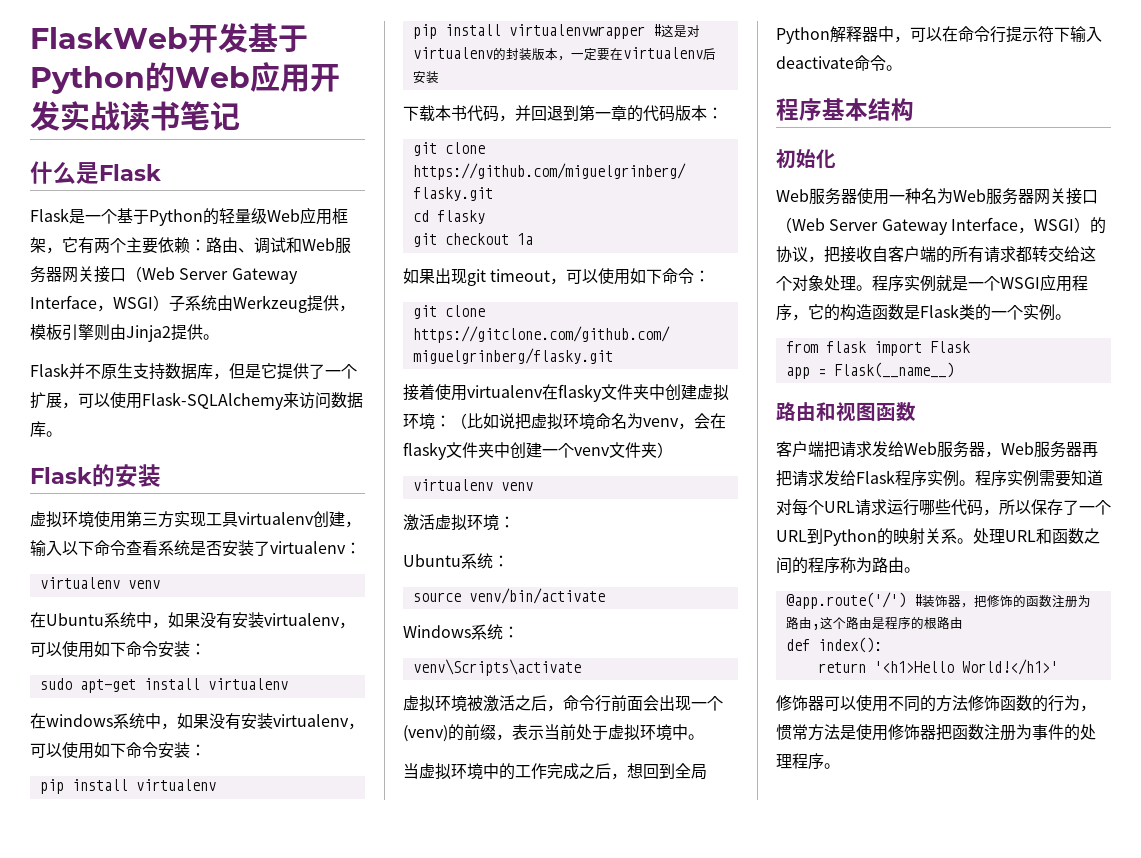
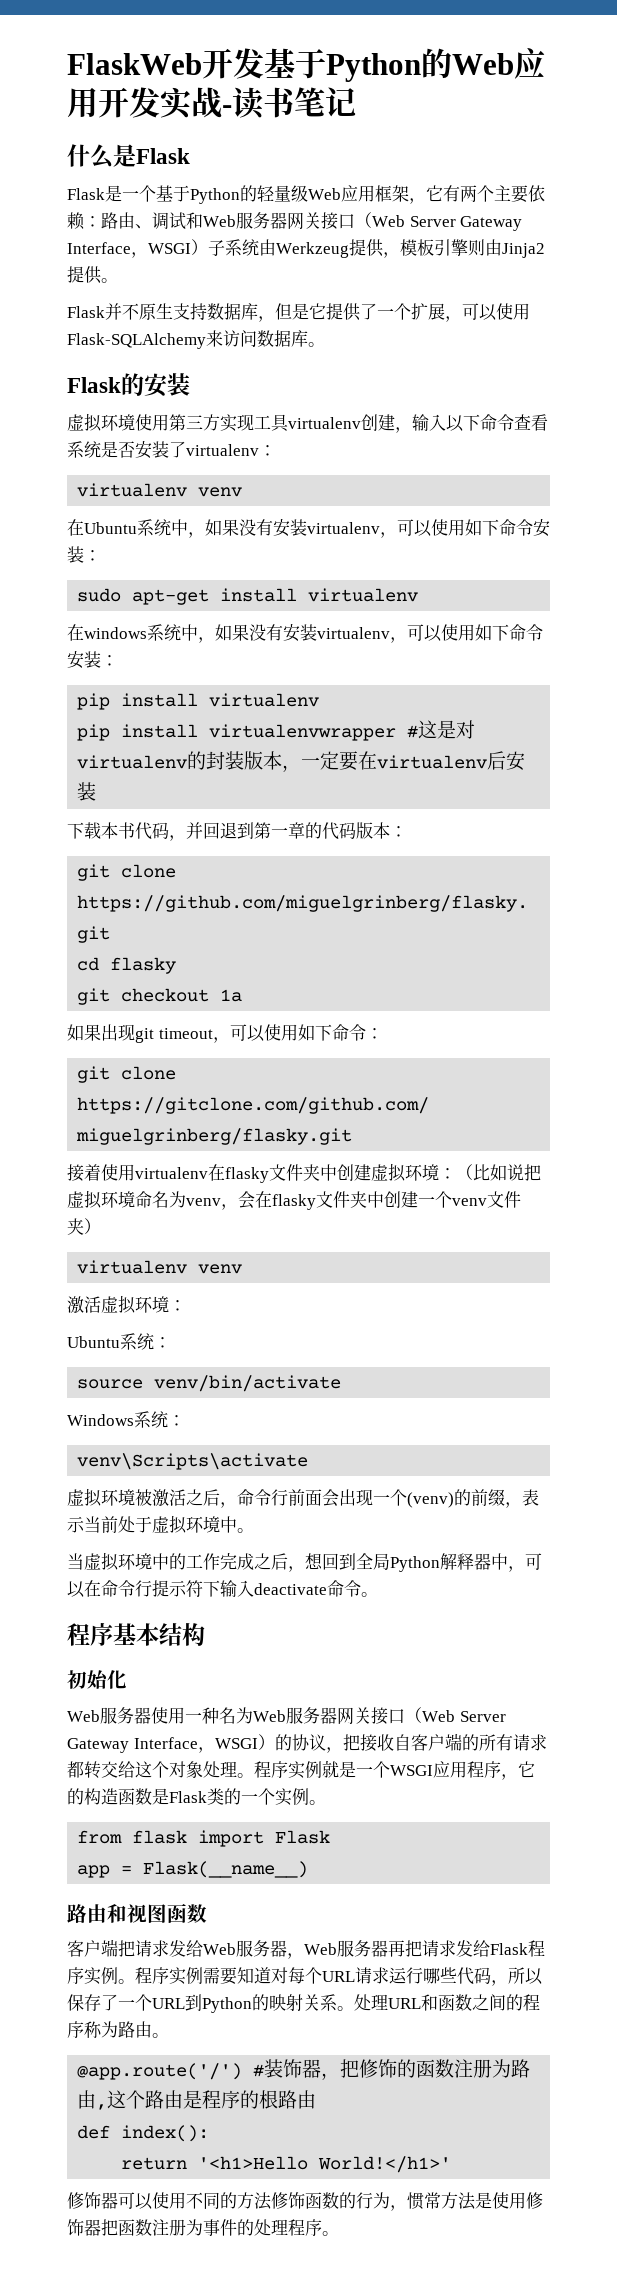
(120, 116) none -> [222,105,232,114] -

